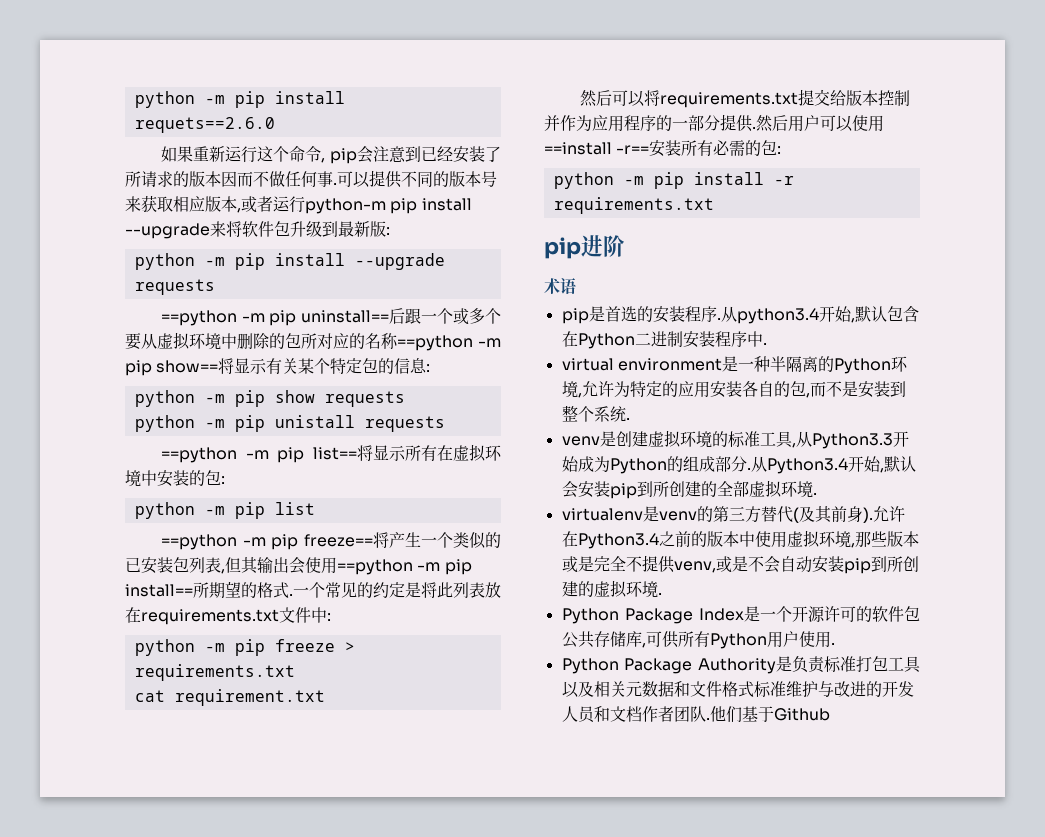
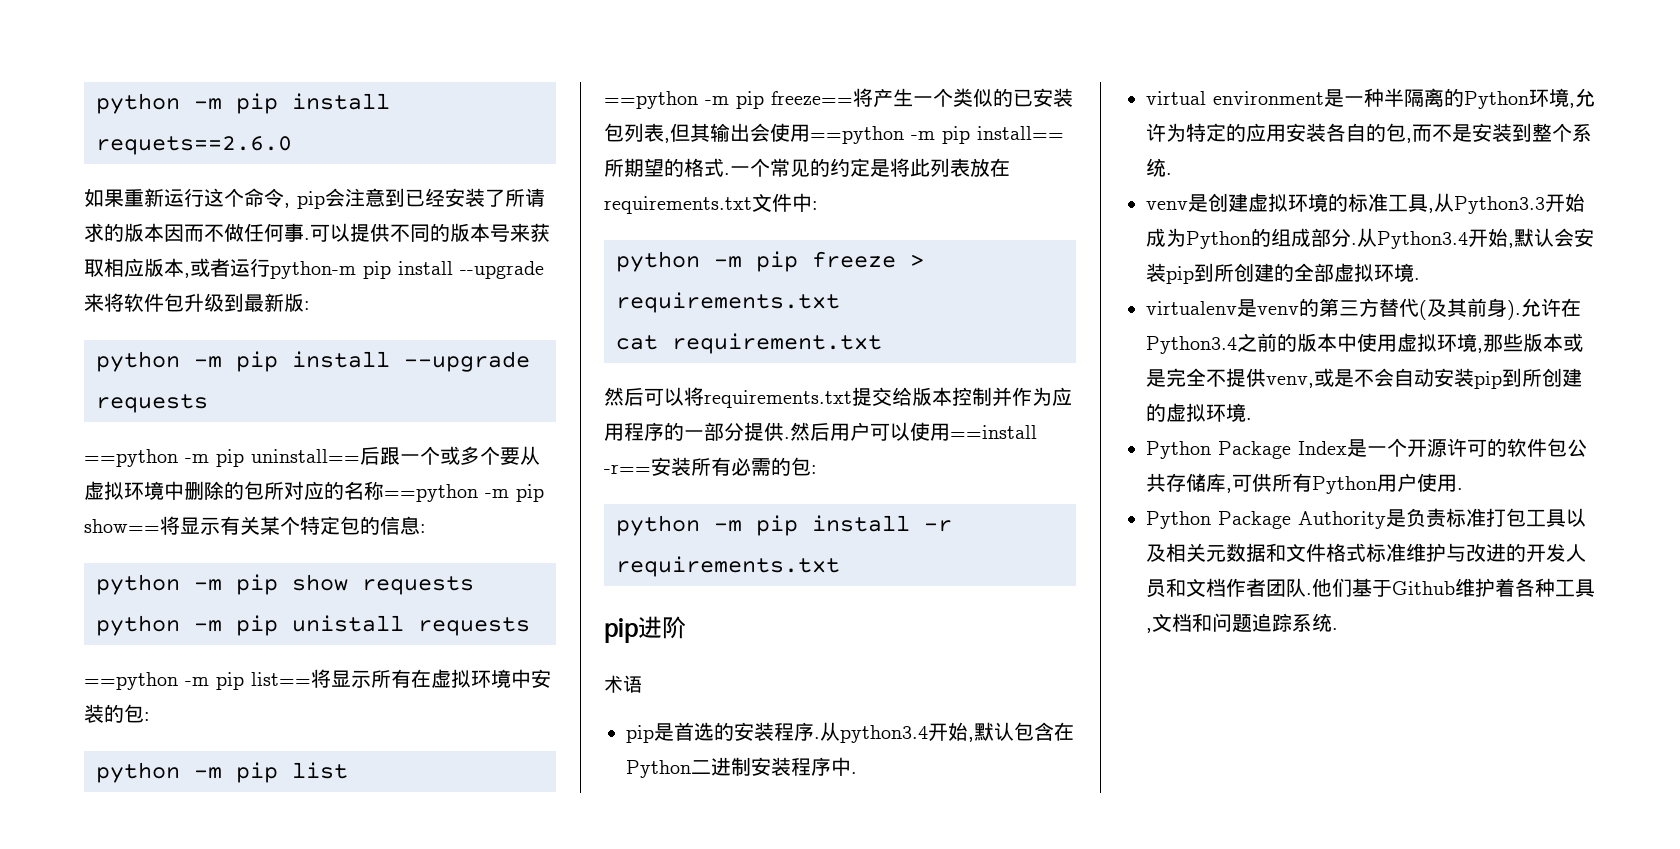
(830, 714) none -> [1455,578,1595,597] [1146,613,1338,633] 维护着各种工具,文档和问题追踪系统.

